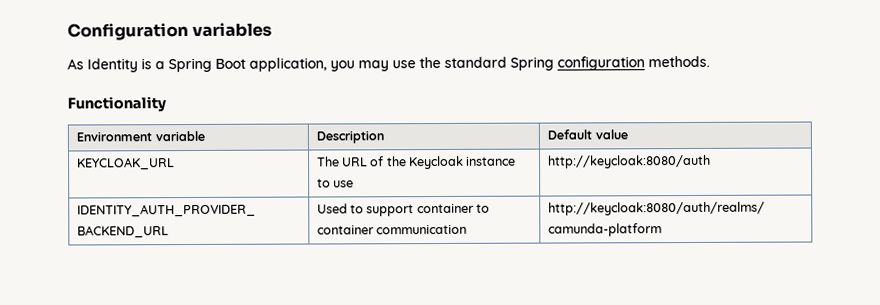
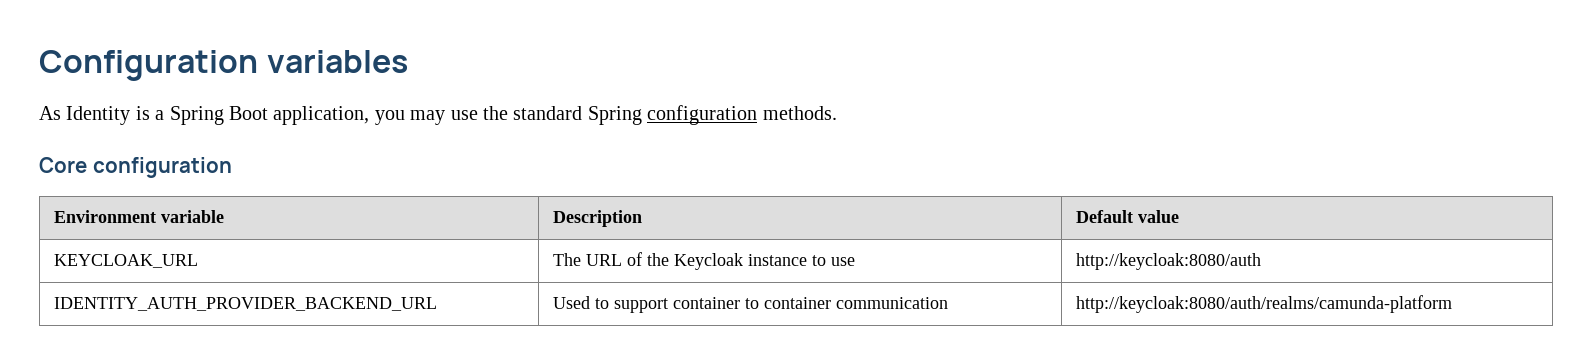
[67,96,167,113] Functionality -> [39,157,232,178] Core configuration

